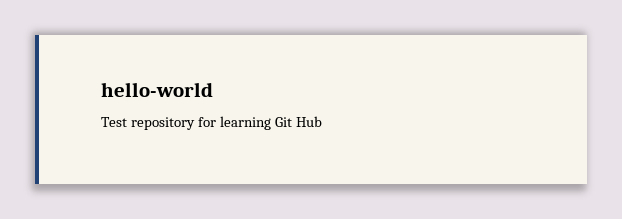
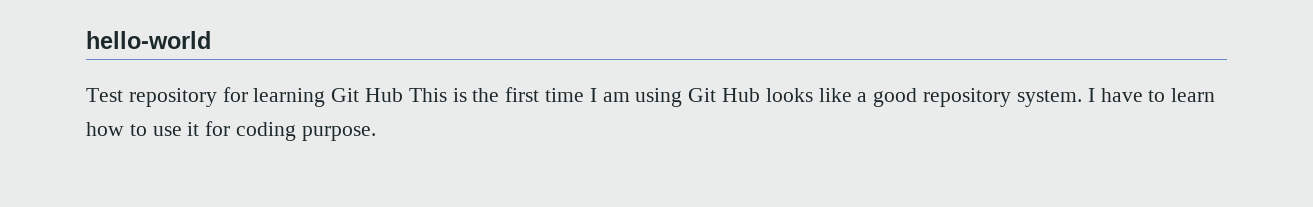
(322, 121) none -> [408,87,1216,107] [86,121,376,141] This is the first time I am using Git Hub looks like a good repository system. I have to learn how to use it for coding purpose.

